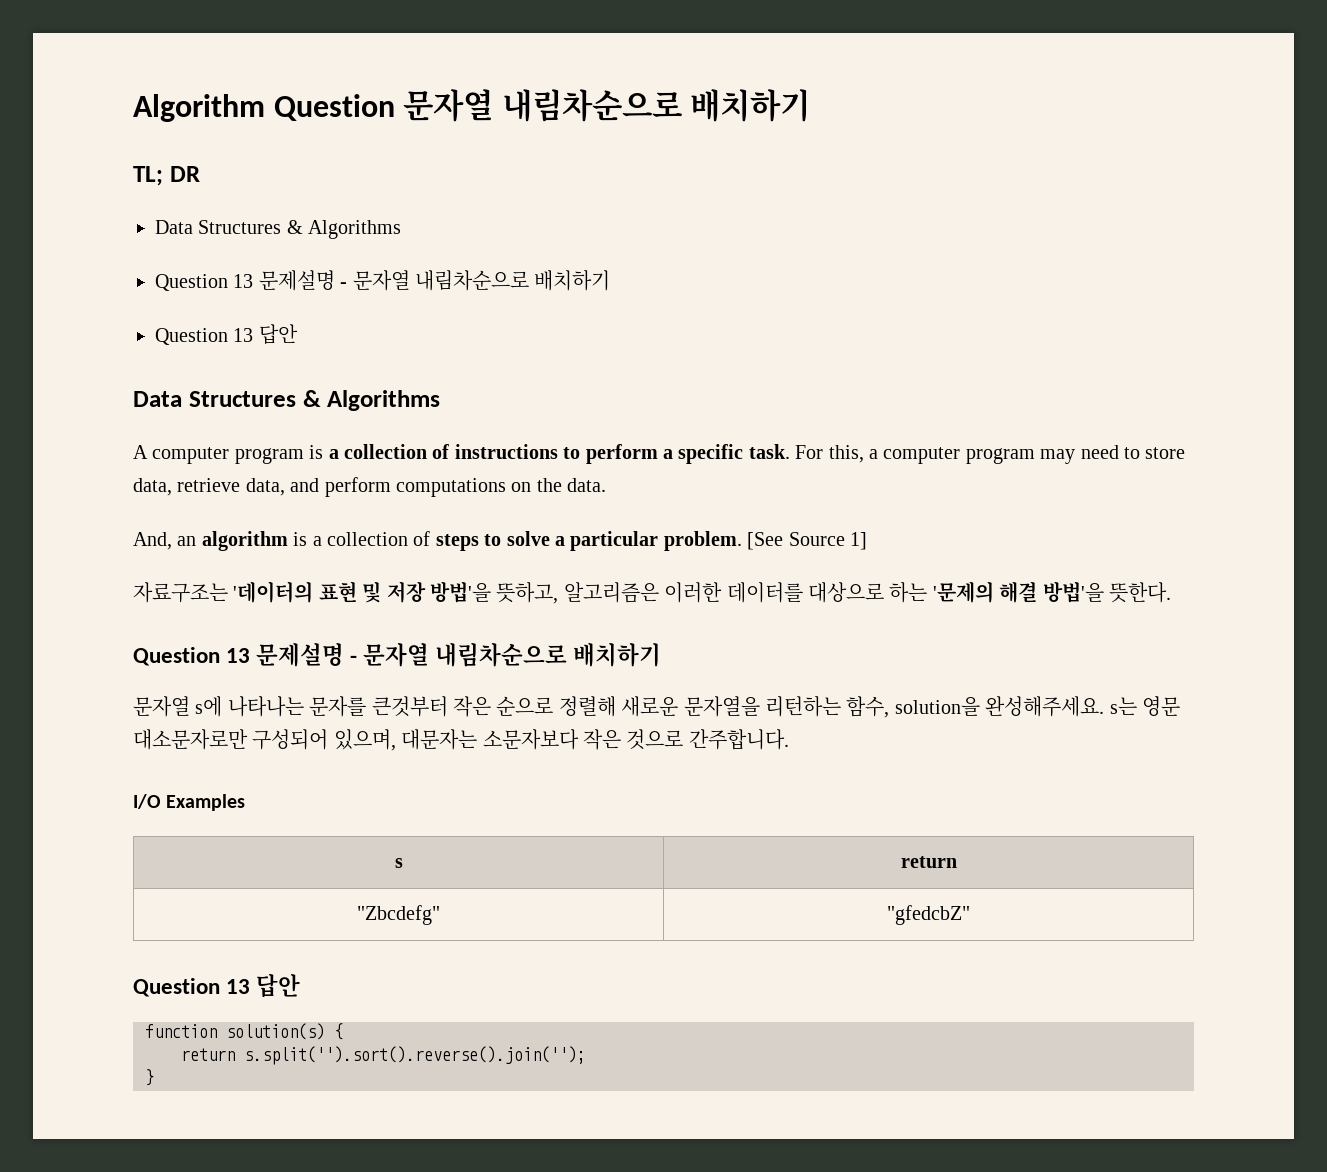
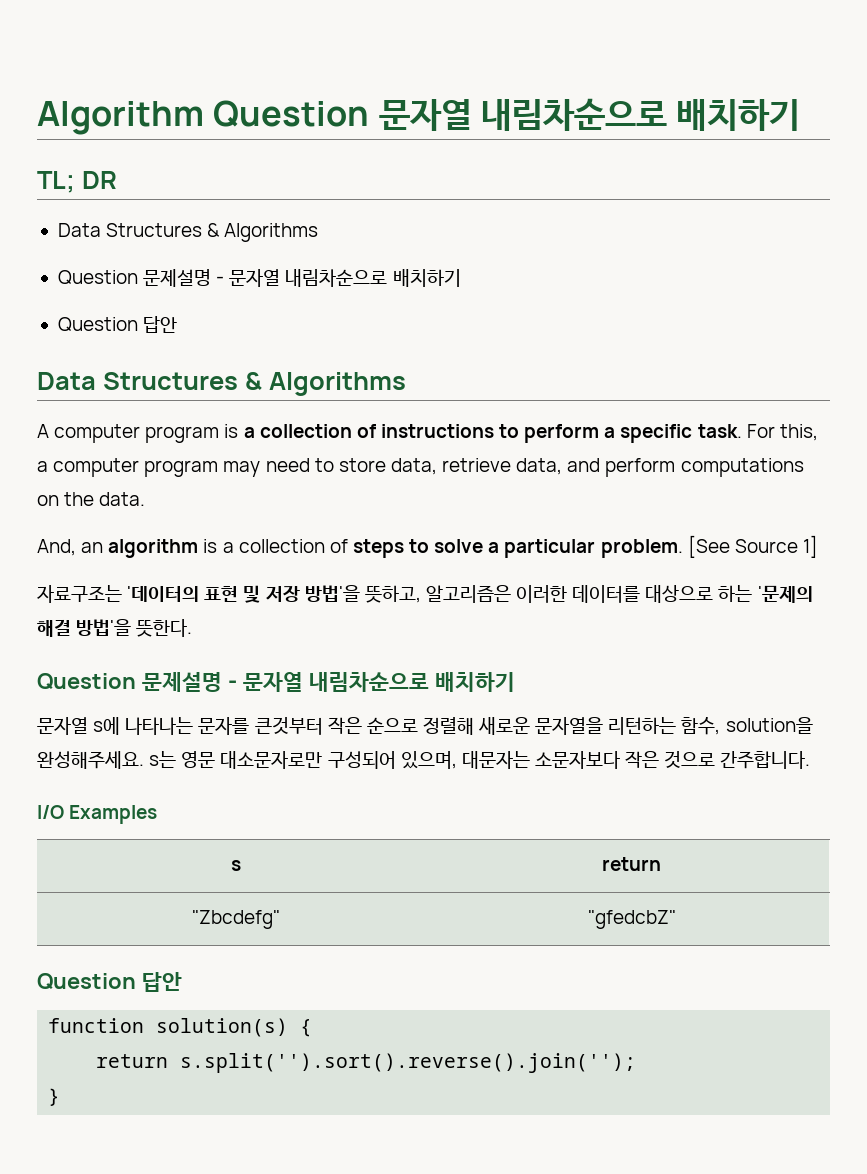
[233,274,254,288] 13 -> (138, 277) none
[233,328,254,342] 13 -> (138, 324) none
[226,648,251,663] 13 -> (136, 681) none
[226,979,251,994] 13 -> (136, 981) none

